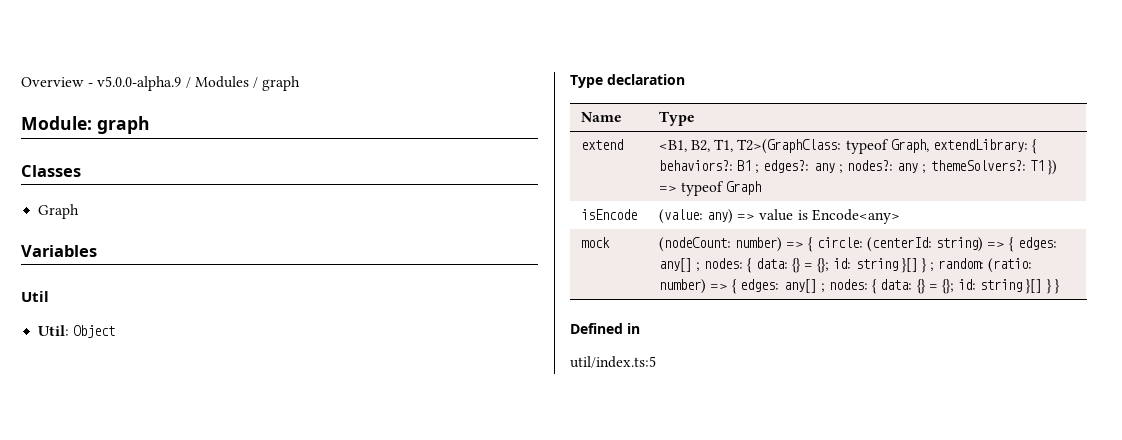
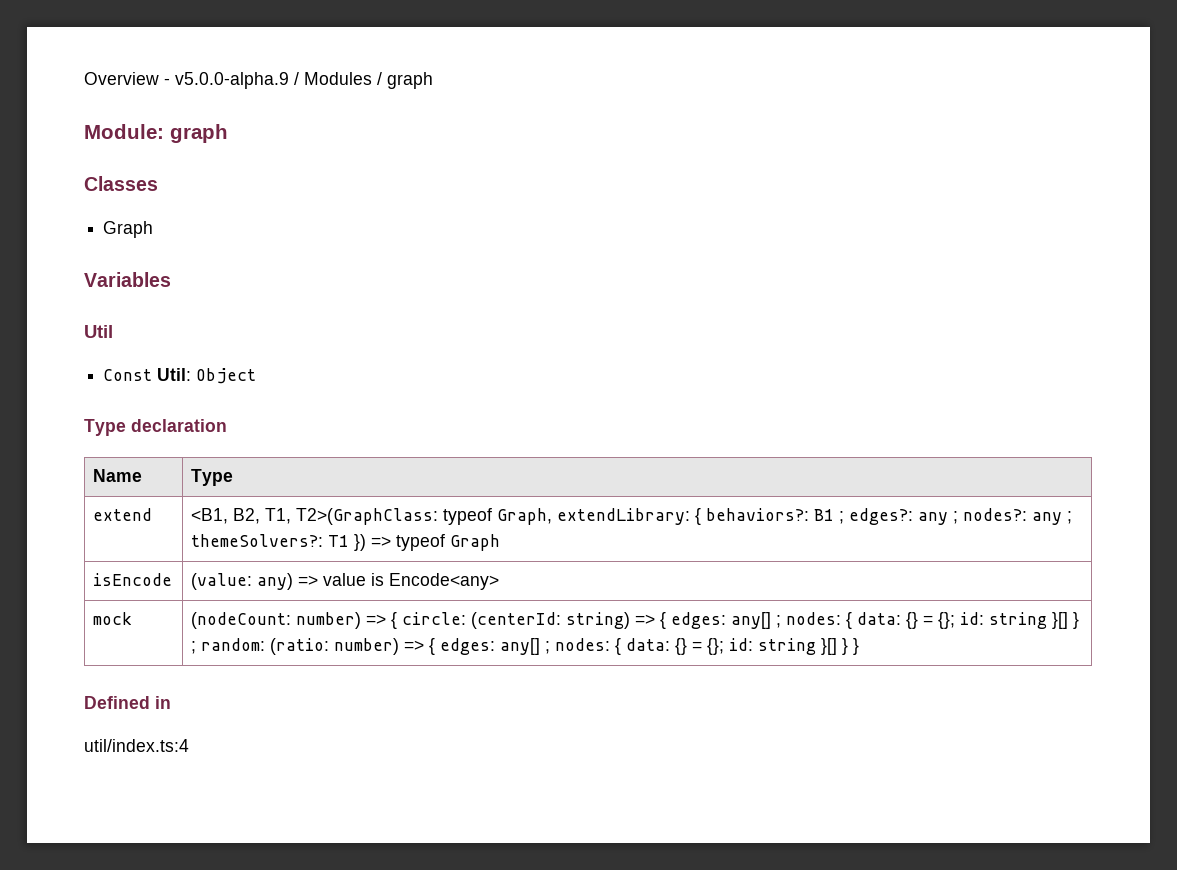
(49, 296) none -> [103,369,153,381] Const
[570,356,656,368] util/index.ts:5 -> [84,739,189,752] util/index.ts:4

